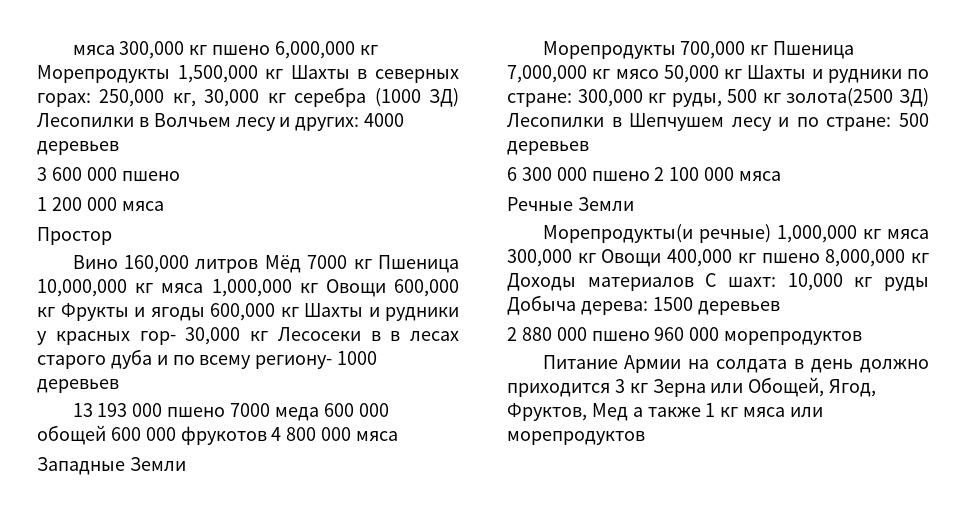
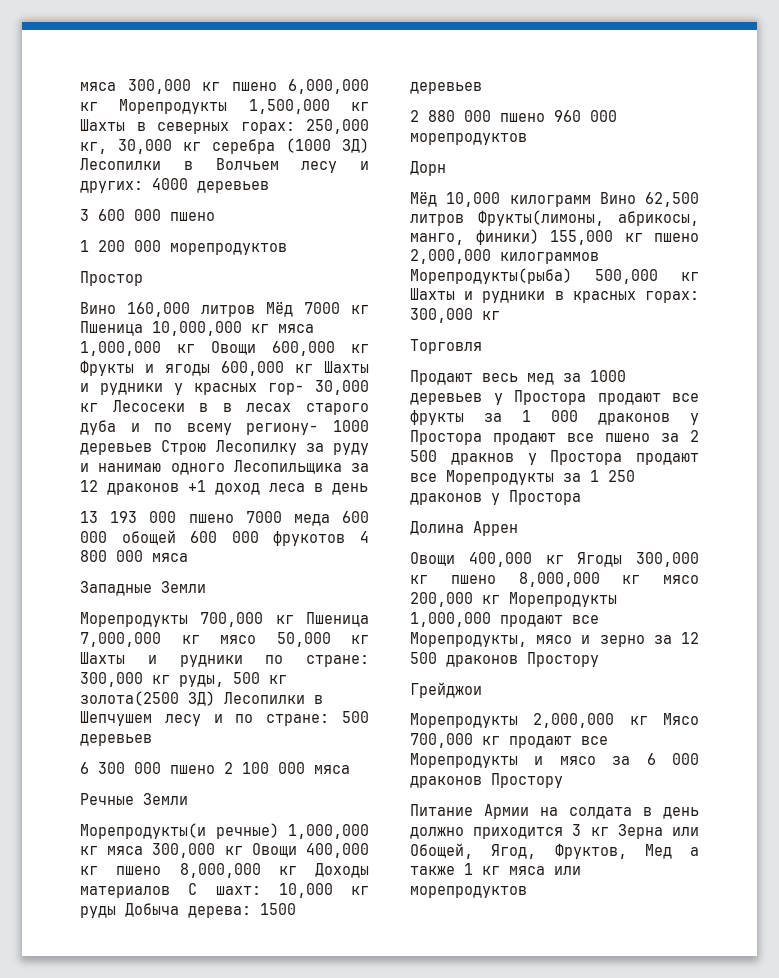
[121,201,164,211] мяса -> [170,243,287,255] морепродуктов
(119, 386) none -> [161,440,369,455] [80,460,369,475] [80,480,368,495] Строю Лесопилку за руду и нанимаю одного Лесопильщика за 12 драконов +1 доход леса в день
(863, 338) none -> [410,161,446,176] [410,191,699,207] [410,210,699,226] [410,229,699,245] [410,249,599,264] [410,268,699,284] [410,288,699,303] [410,308,500,323] [410,339,482,354] [410,370,626,385] [410,390,699,405] [410,410,699,425] [410,430,699,445] [410,450,699,465] [410,470,635,485] [410,490,581,505] [410,521,518,536] [410,552,699,567] [410,572,699,587] [410,592,617,607] [410,612,599,627] [410,632,699,647] [410,652,599,667] [410,682,482,698] [410,713,699,728] [410,733,608,748] [410,753,699,768] [410,773,563,788] // Дорн // Мёд 10,000 килограмм Вино 62,500 литров Фрукты(лимоны, абрикосы, манго, финики) 155,000 кг пшено 2,000,000 килограммов Морепродукты(рыба) 500,000 кг Шахты и рудники в красных горах: 300,000 кг // Торговля // Продают весь мед за 1000 деревьев у Простора продают все фрукты за 1 000 драконов у Простора продают все пшено за 2 500 дракнов у Простора продают все Морепродукты за 1 250 драконов у Простора // Долина Аррен // Овощи 400,000 кг Ягоды 300,000 кг пшено 8,000,000 кг мясо 200,000 кг Морепродукты 1,000,000 продают все Морепродукты, мясо и зерно за 12 500 драконов Простору // Грейджои // Морепродукты 2,000,000 кг Мясо 700,000 кг продают все Морепродукты и мясо за 6 000 драконов Простору

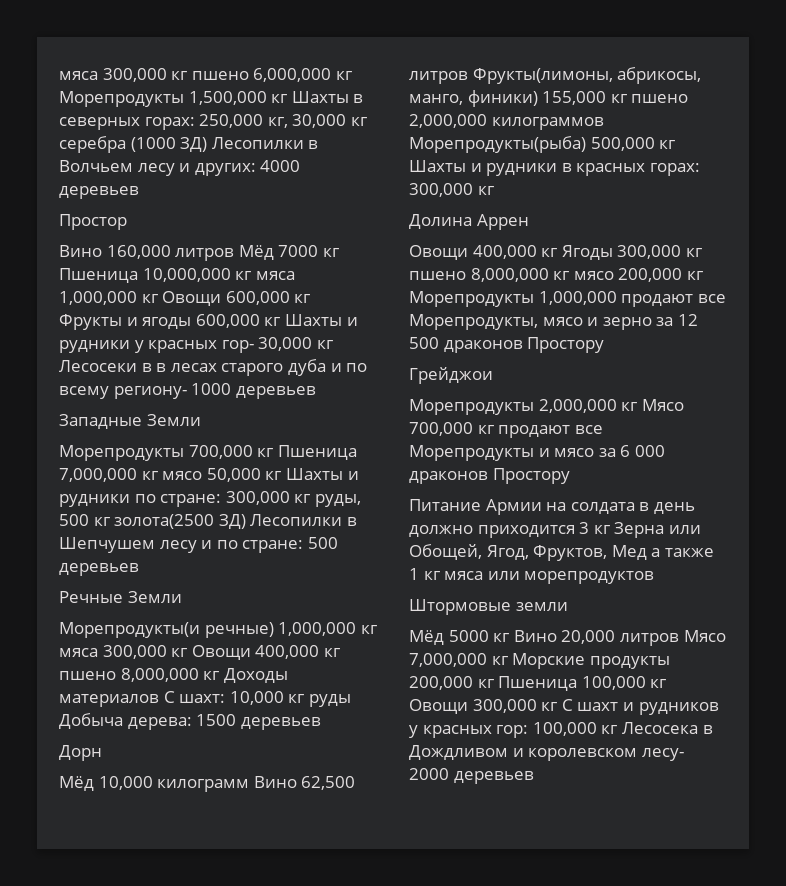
[80,209,215,221] [80,240,287,255] // 3 600 000 пшено // 1 200 000 морепродуктов -> (139, 192) none
[161,440,369,455] [80,460,369,475] [80,480,368,495] [80,511,369,526] [80,530,369,546] [80,550,188,562] Строю Лесопилку за руду и нанимаю одного Лесопильщика за 12 драконов +1 доход леса в день // 13 193 000 пшено 7000 меда 600 000 обощей 600 000 фрукотов 4 800 000 мяса -> (316, 392) none
[80,762,350,774] // 6 300 000 пшено 2 100 000 мяса -> (139, 569) none
[410,110,617,122] [410,133,527,145] // 2 880 000 пшено 960 000 морепродуктов -> (321, 723) none
[410,339,482,354] [410,370,626,385] [410,390,699,405] [410,410,699,425] [410,430,699,445] [410,450,699,465] [410,470,635,485] [410,490,581,505] // Торговля // Продают весь мед за 1000 деревьев у Простора продают все фрукты за 1 000 драконов у Простора продают все пшено за 2 500 дракнов у Простора продают все Морепродукты за 1 250 драконов у Простора -> (494, 190) none
(527, 892) none -> [409,599,568,615] [409,630,726,646] [409,653,670,669] [409,676,667,691] [409,699,719,715] [409,722,713,738] [409,745,684,761] [409,768,534,784] // Штормовые земли // Мёд 5000 кг Вино 20,000 литров Мясо 7,000,000 кг Морские продукты 200,000 кг Пшеница 100,000 кг Овощи 300,000 кг С шахт и рудников у красных гор: 100,000 кг Лесосека в Дождливом и королевском лесу- 2000 деревьев

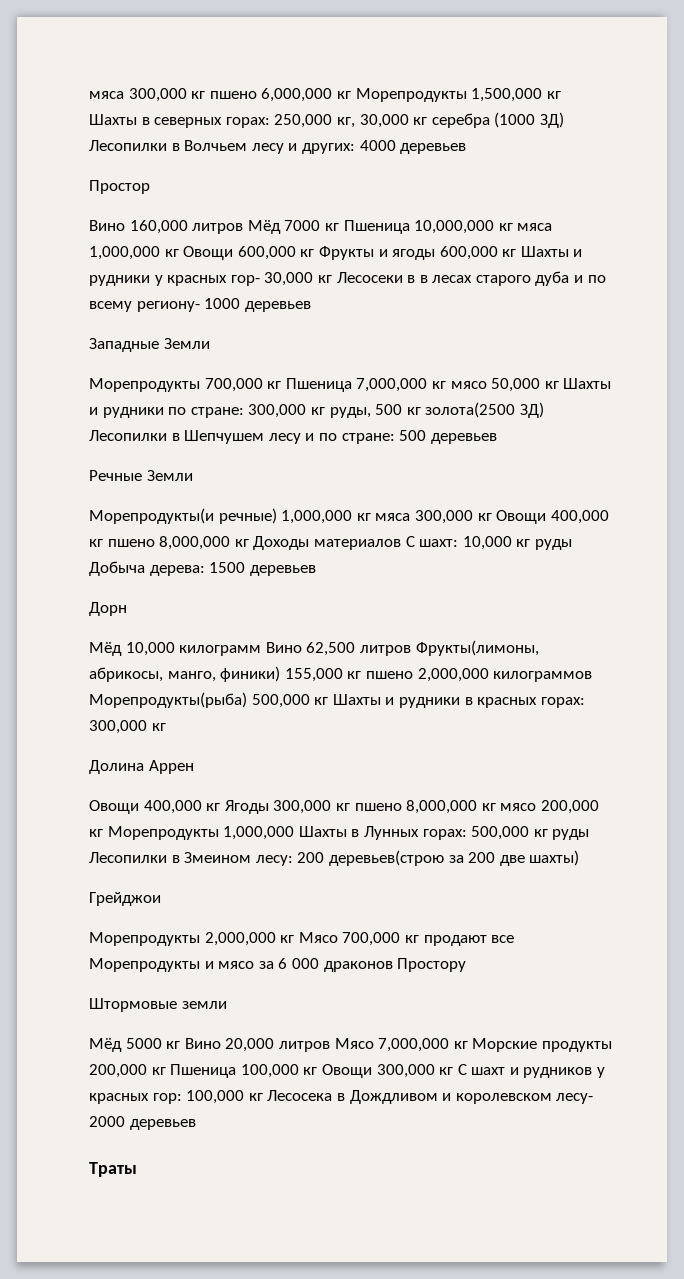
[621,294,726,307] [409,314,698,330] [409,337,605,353] продают все Морепродукты, мясо и зерно за 12 500 драконов Простору -> [298,826,590,840] [89,850,580,866] Шахты в Лунных горах: 500,000 кг руды Лесопилки в Змеином лесу: 200 деревьев(строю за 200 две шахты)
[409,499,695,515] [409,522,701,538] [409,544,714,561] [409,568,655,584] // Питание Армии на солдата в день должно приходится 3 кг Зерна или Обощей, Ягод, Фруктов, Мед а также 1 кг мяса или морепродуктов -> (467, 965) none
(534, 777) none -> [89,1162,137,1177] // Траты

